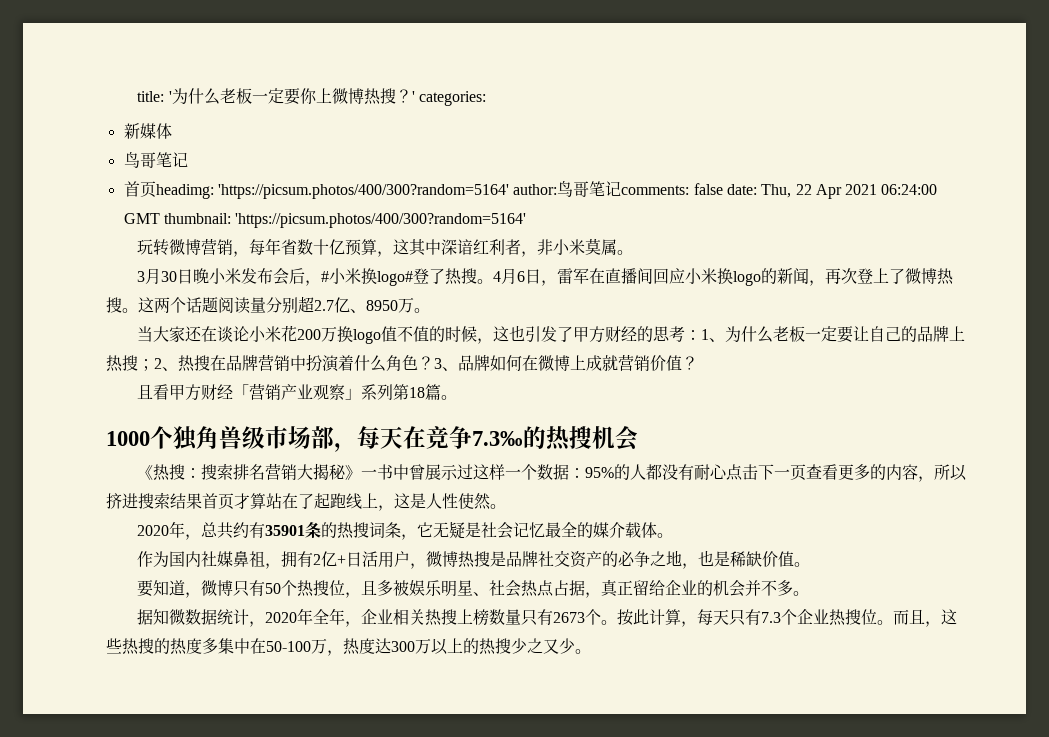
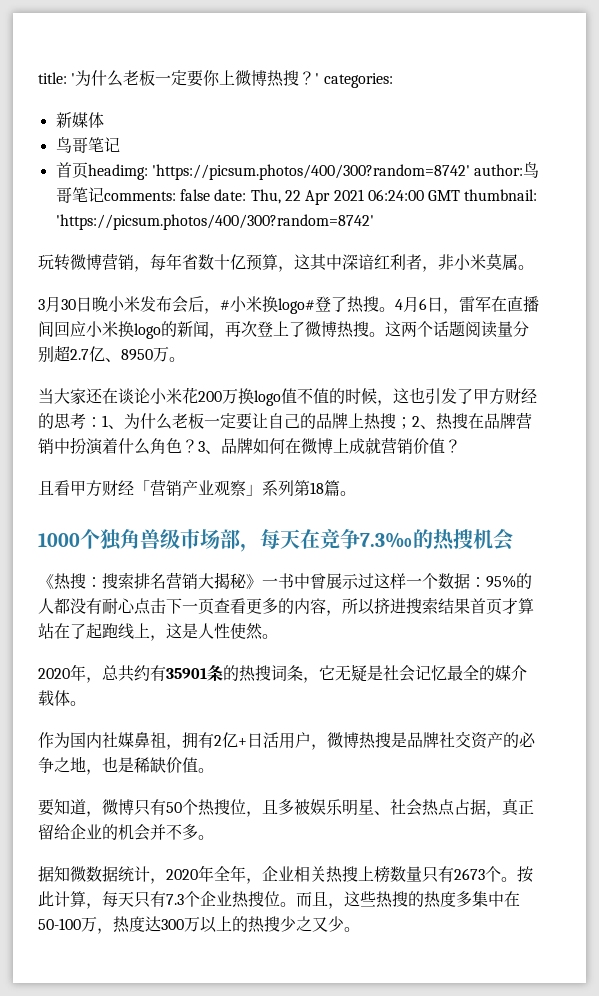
[217,184,509,199] 'https://picsum.photos/400/300?random=5164' -> [151,164,470,180] 'https://picsum.photos/400/300?random=8742'
[235,213,527,228] 'https://picsum.photos/400/300?random=5164' -> [55,214,374,230] 'https://picsum.photos/400/300?random=8742'

